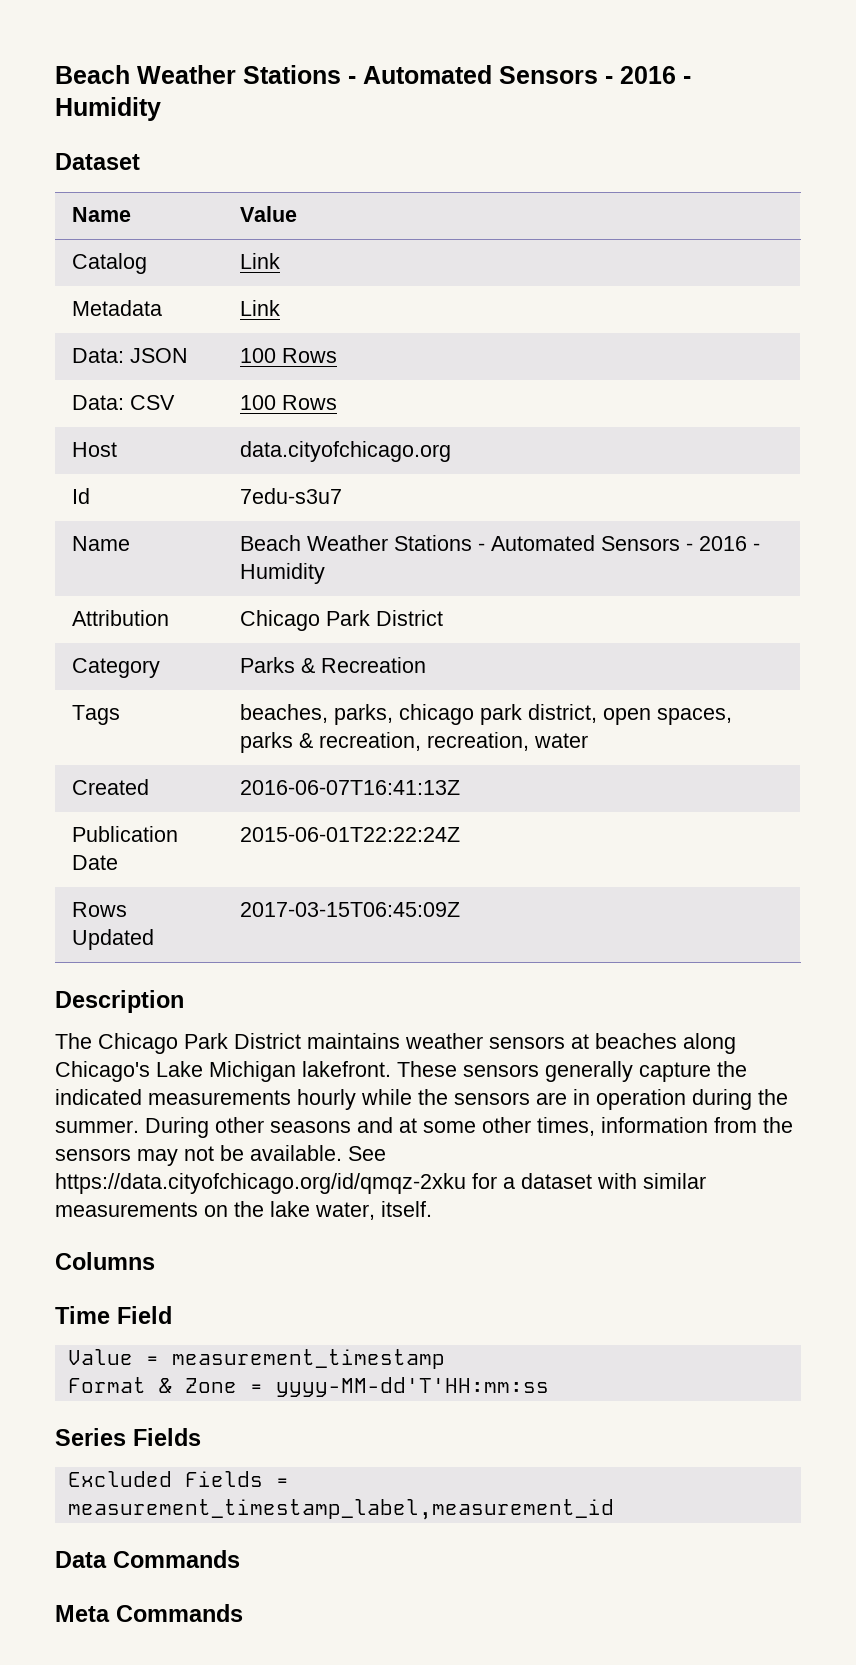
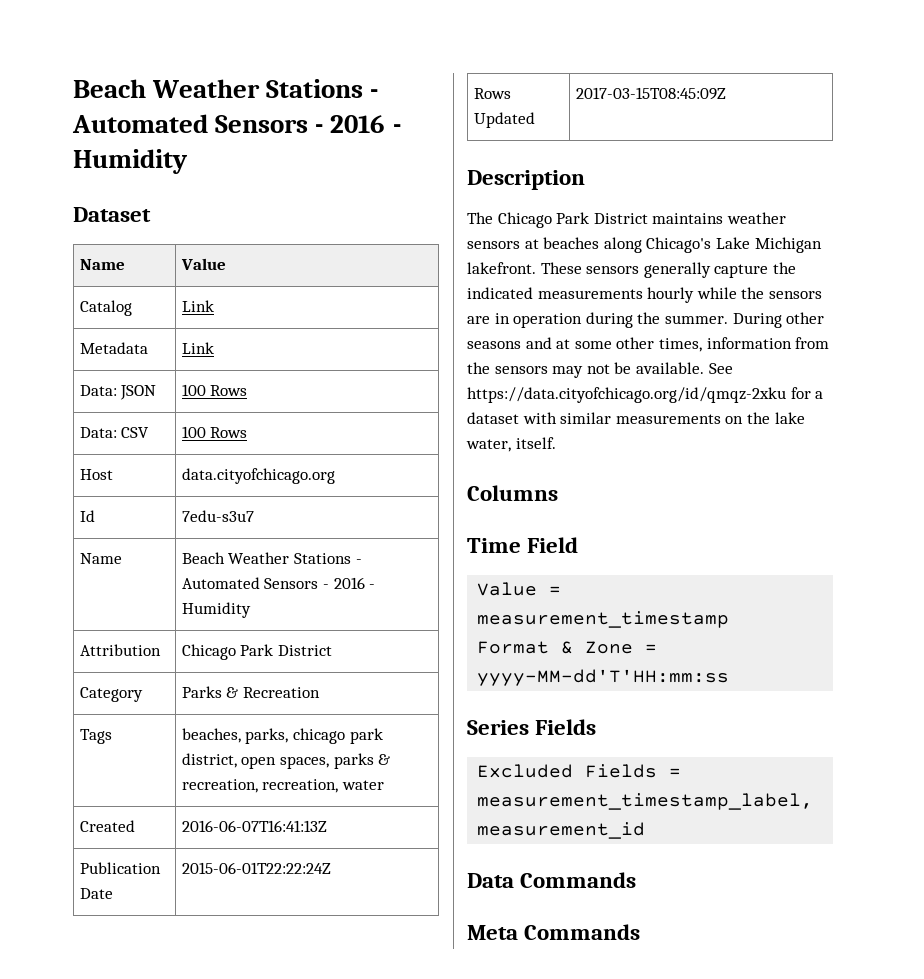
[240,902,461,917] 2017-03-15T06:45:09Z -> [575,87,726,100] 2017-03-15T08:45:09Z

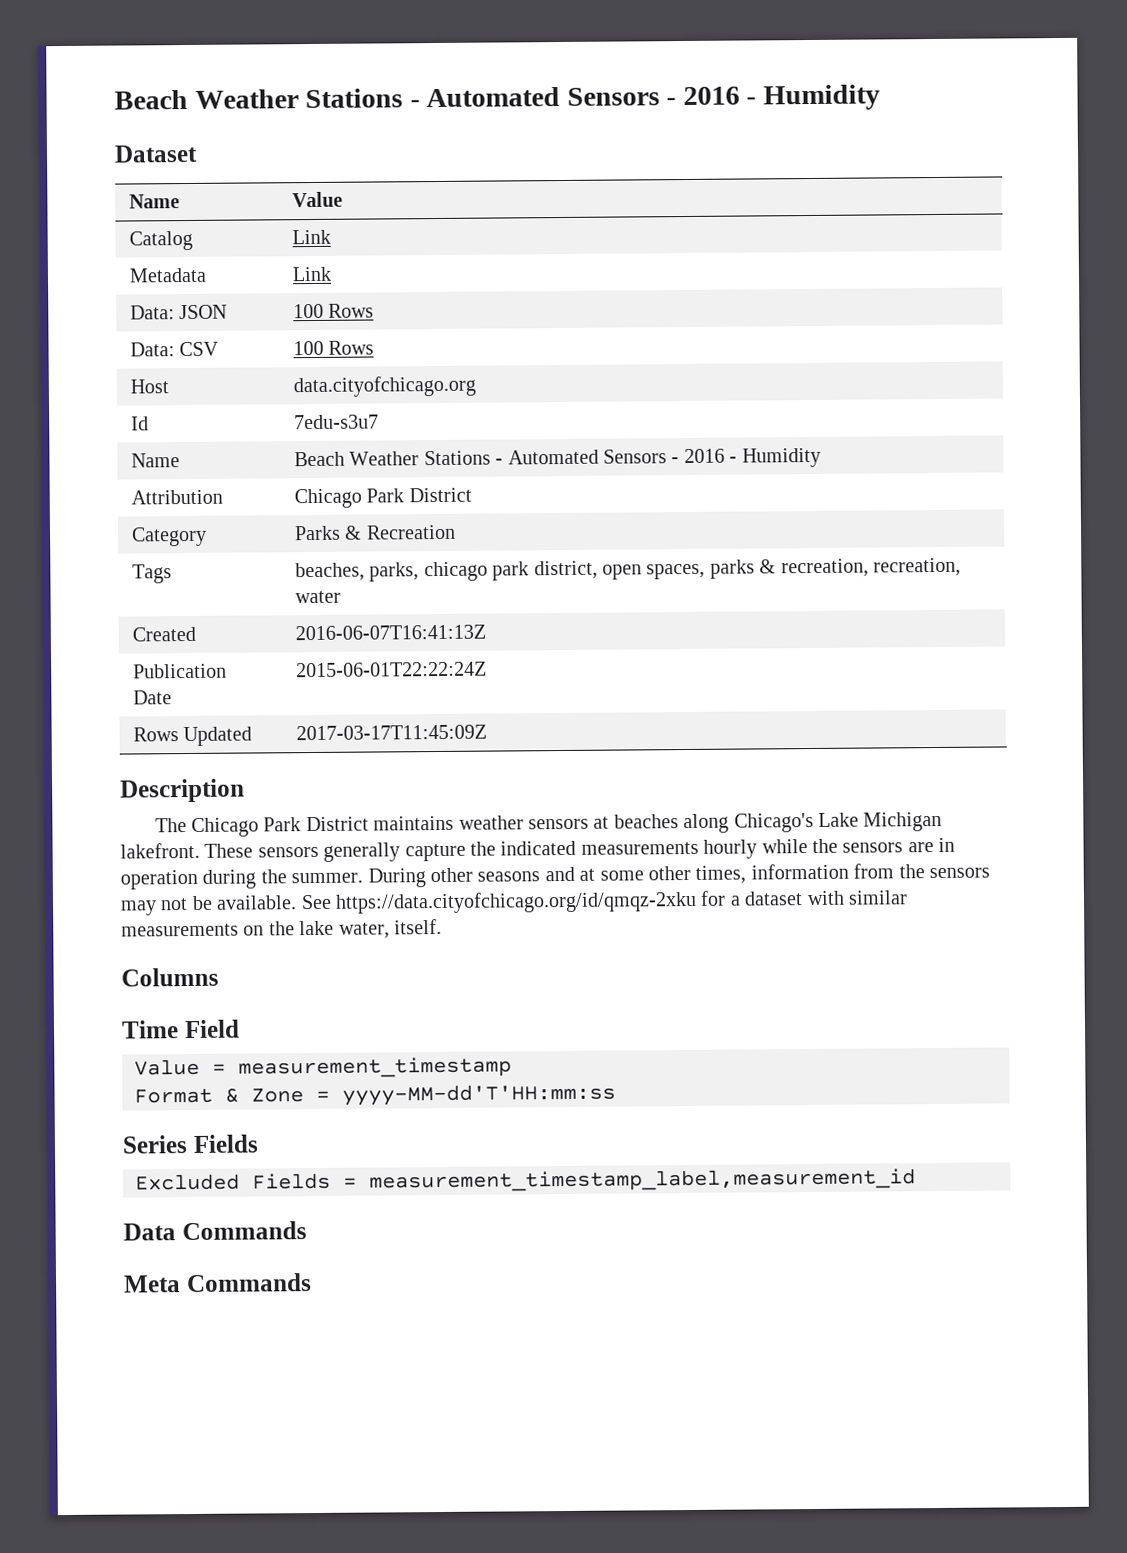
[575,87,726,100] 2017-03-15T08:45:09Z -> [295,724,487,741] 2017-03-17T11:45:09Z

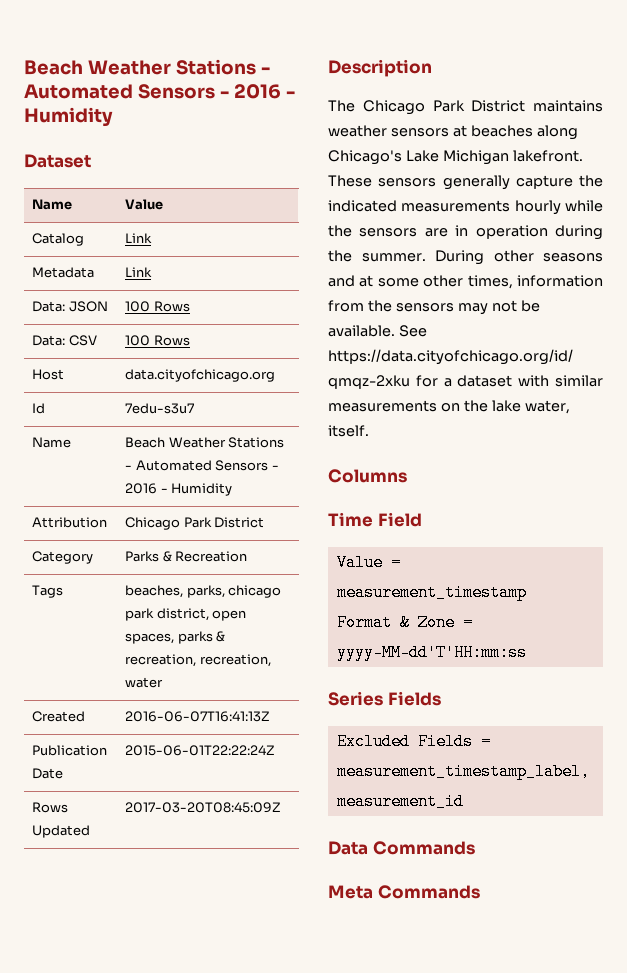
[295,724,487,741] 2017-03-17T11:45:09Z -> [125,802,282,813] 2017-03-20T08:45:09Z

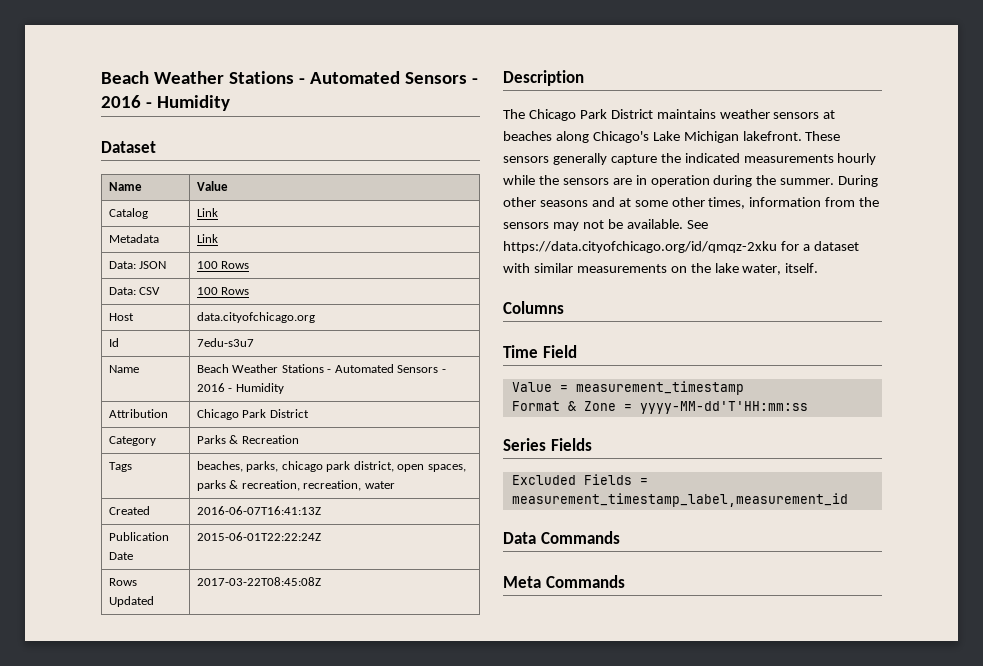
[125,802,282,813] 2017-03-20T08:45:09Z -> [196,577,321,586] 2017-03-22T08:45:08Z

